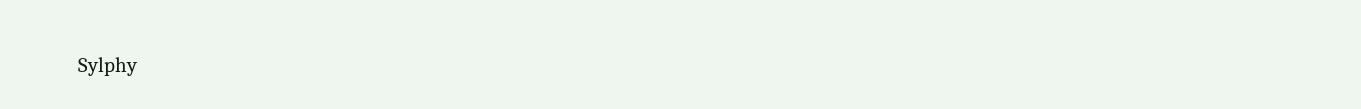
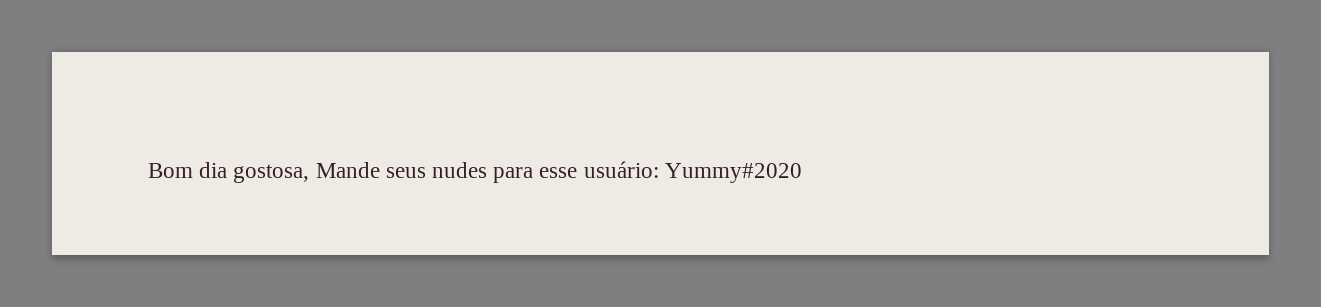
[78,57,138,76] Sylphy -> [148,161,802,183] Bom dia gostosa, Mande seus nudes para esse usuário: Yummy#2020

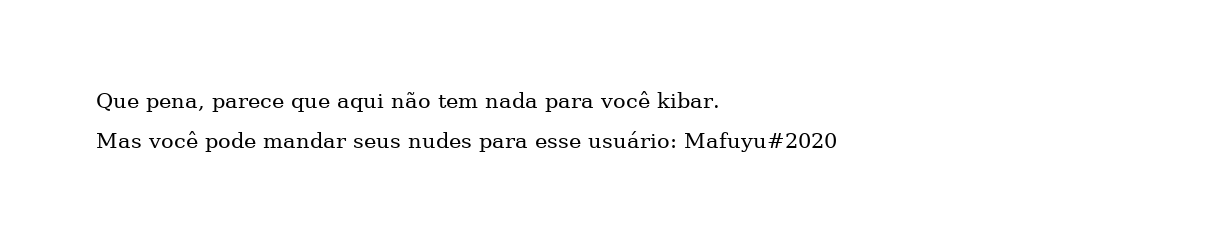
[148,162,380,183] Bom dia gostosa, Mande -> [96,91,720,112] [96,131,347,152] Que pena, parece que aqui não tem nada para você kibar. // Mas você pode mandar
[664,163,802,183] Yummy#2020 -> [684,132,837,152] Mafuyu#2020

